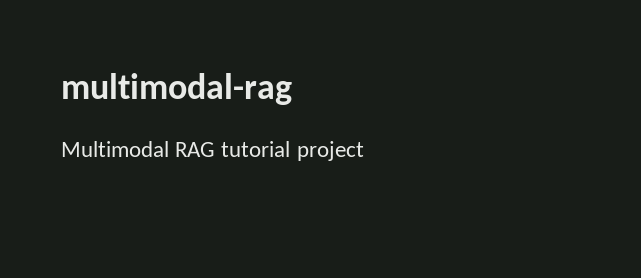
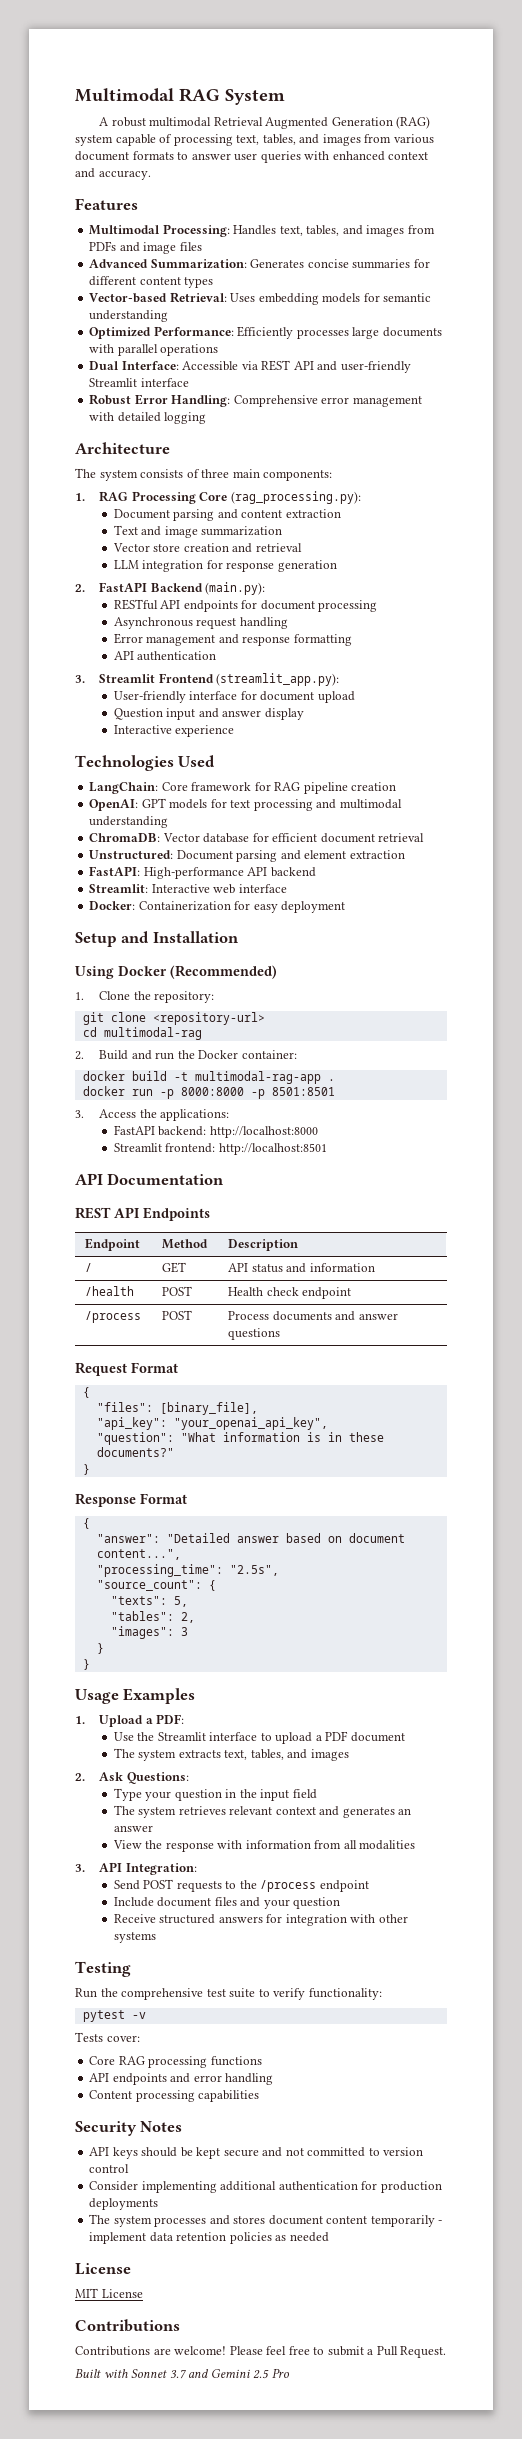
[61,73,292,105] [61,141,364,161] multimodal-rag // Multimodal RAG tutorial project -> [75,88,285,105] [99,116,431,129] [75,134,434,146] [75,151,429,163] [75,168,151,180] [75,198,138,210] [89,224,435,237] [89,241,202,254] [89,259,430,269] [89,276,214,288] [89,292,432,305] [89,310,169,322] [89,326,442,339] [89,344,219,356] [89,360,411,373] [89,378,189,387] [89,394,422,407] [89,412,207,424] [75,442,170,454] [75,468,333,481] [75,491,361,504] [113,509,341,521] [113,525,283,538] [112,543,302,553] [113,560,337,572] [75,582,266,595] [113,599,378,612] [113,617,288,629] [113,633,352,646] [113,651,217,661] [75,673,340,686] [113,691,355,703] [113,708,304,720] [113,725,235,737] [75,755,216,771] [89,782,397,794] [89,798,402,811] [89,816,169,828] [89,833,425,843] [89,850,405,862] [89,866,316,879] [89,884,287,894] [89,901,346,913] [75,931,239,947] [75,965,277,979] [75,991,215,1003] [82,1012,265,1025] [82,1027,202,1040] [75,1050,297,1060] [82,1071,335,1084] [82,1086,335,1099] [75,1109,230,1121] [113,1125,318,1138] [113,1143,327,1155] [75,1173,225,1185] [75,1207,210,1221] [85,1238,141,1251] [162,1239,209,1249] [228,1239,299,1251] [85,1263,93,1272] [162,1262,187,1273] [228,1263,375,1273] [85,1286,135,1296] [162,1286,193,1296] [228,1287,352,1299] [85,1311,142,1323] [162,1310,193,1320] [228,1311,398,1321] [228,1328,281,1340] [75,1362,178,1376] [82,1387,90,1398] [96,1402,258,1415] [96,1417,328,1430] [96,1432,384,1445] [96,1447,174,1457] [82,1464,90,1475] [75,1493,187,1507] [82,1518,90,1529] [96,1533,405,1543] [96,1549,181,1560] [96,1564,279,1577] [96,1580,216,1591] [110,1596,188,1607] [110,1611,195,1623] [110,1626,188,1639] [96,1643,104,1654] [82,1659,90,1670] [75,1688,196,1704] [75,1714,185,1727] [113,1731,405,1744] [113,1748,349,1761] [75,1772,189,1784] [113,1788,317,1801] [113,1805,412,1818] [113,1825,153,1832] [112,1840,416,1852] [75,1862,197,1875] [113,1879,369,1892] [113,1897,341,1909] [113,1914,408,1926] [113,1932,156,1943] [75,1961,131,1977] [75,1988,382,2000] [82,2010,146,2022] [75,2032,140,2042] [89,2056,262,2068] [89,2073,274,2085] [89,2090,260,2102] [75,2121,183,2136] [89,2147,424,2159] [89,2164,130,2173] [89,2181,442,2193] [89,2198,159,2210] [89,2214,443,2227] [89,2232,329,2244] [75,2263,131,2275] [75,2288,143,2298] [75,2319,180,2332] [75,2346,447,2358] [75,2368,290,2379] Multimodal RAG System // A robust multimodal Retrieval Augmented Generation (RAG) system capable of processing text, tables, and images from various document formats to answer user queries with enhanced context and accuracy. // Features // Multimodal Processing: Handles text, tables, and images from PDFs and image files // Advanced Summarization: Generates concise summaries for different content types // Vector-based Retrieval: Uses embedding models for semantic understanding // Optimized Performance: Efficiently processes large documents with parallel operations // Dual Interface: Accessible via REST API and user-friendly Streamlit interface // Robust Error Handling: Comprehensive error management with detailed logging // Architecture // The system consists of three main components: // 1. RAG Processing Core (rag_processing.py): // Document parsing and content extraction // Text and image summarization // Vector store creation and retrieval // LLM integration for response generation // 2. FastAPI Backend (main.py): // RESTful API endpoints for document processing // Asynchronous request handling // Error management and response formatting // API authentication // 3. Streamlit Frontend (streamlit_app.py): // User-friendly interface for document upload // Question input and answer display // Interactive experience // Technologies Used // LangChain: Core framework for RAG pipeline creation // OpenAI: GPT models for text processing and multimodal understanding // ChromaDB: Vector database for efficient document retrieval // Unstructured: Document parsing and element extraction // FastAPI: High-performance API backend // Streamlit: Interactive web interface // Docker: Containerization for easy deployment // Setup and Installation // Using Docker (Recommended) // 1. Clone the repository: // git clone <repository-url> // cd multimodal-rag // 2. Build and run the Docker container: // docker build -t multimodal-rag-app . // docker run -p 8000:8000 -p 8501:8501 // 3. Access the applications: // FastAPI backend: http://localhost:8000 // Streamlit frontend: http://localhost:8501 // API Documentation // REST API Endpoints // Endpoint | Method | Description // / | GET | API status and information // /health | POST | Health check endpoint // /process | POST | Process documents and answer questions // Request Format // { // "files": [binary_file], // "api_key": "your_openai_api_key", // "question": "What information is in these documents?" // } // Response Format // { // "answer": "Detailed answer based on document content...", // "processing_time": "2.5s", // "source_count": { // "texts": 5, // "tables": 2, // "images": 3 // } // } // Usage Examples // 1. Upload a PDF: // Use the Streamlit interface to upload a PDF document // The system extracts text, tables, and images // 2. Ask Questions: // Type your question in the input field // The system retrieves relevant context and generates an answer // View the response with information from all modalities // 3. API Integration: // Send POST requests to the /process endpoint // Include document files and your question // Receive structured answers for integration with other systems // Testing // Run the comprehensive test suite to verify functionality: // pytest -v // Tests cover: // Core RAG processing functions // API endpoints and error handling // Content processing capabilities // Security Notes // API keys should be kept secure and not committed to version control // Consider implementing additional authentication for production deployments // The system processes and stores document content temporarily - implement data retention policies as needed // License // MIT License // Contributions // Contributions are welcome! Please feel free to submit a Pull Request. // Built with Sonnet 3.7 and Gemini 2.5 Pro

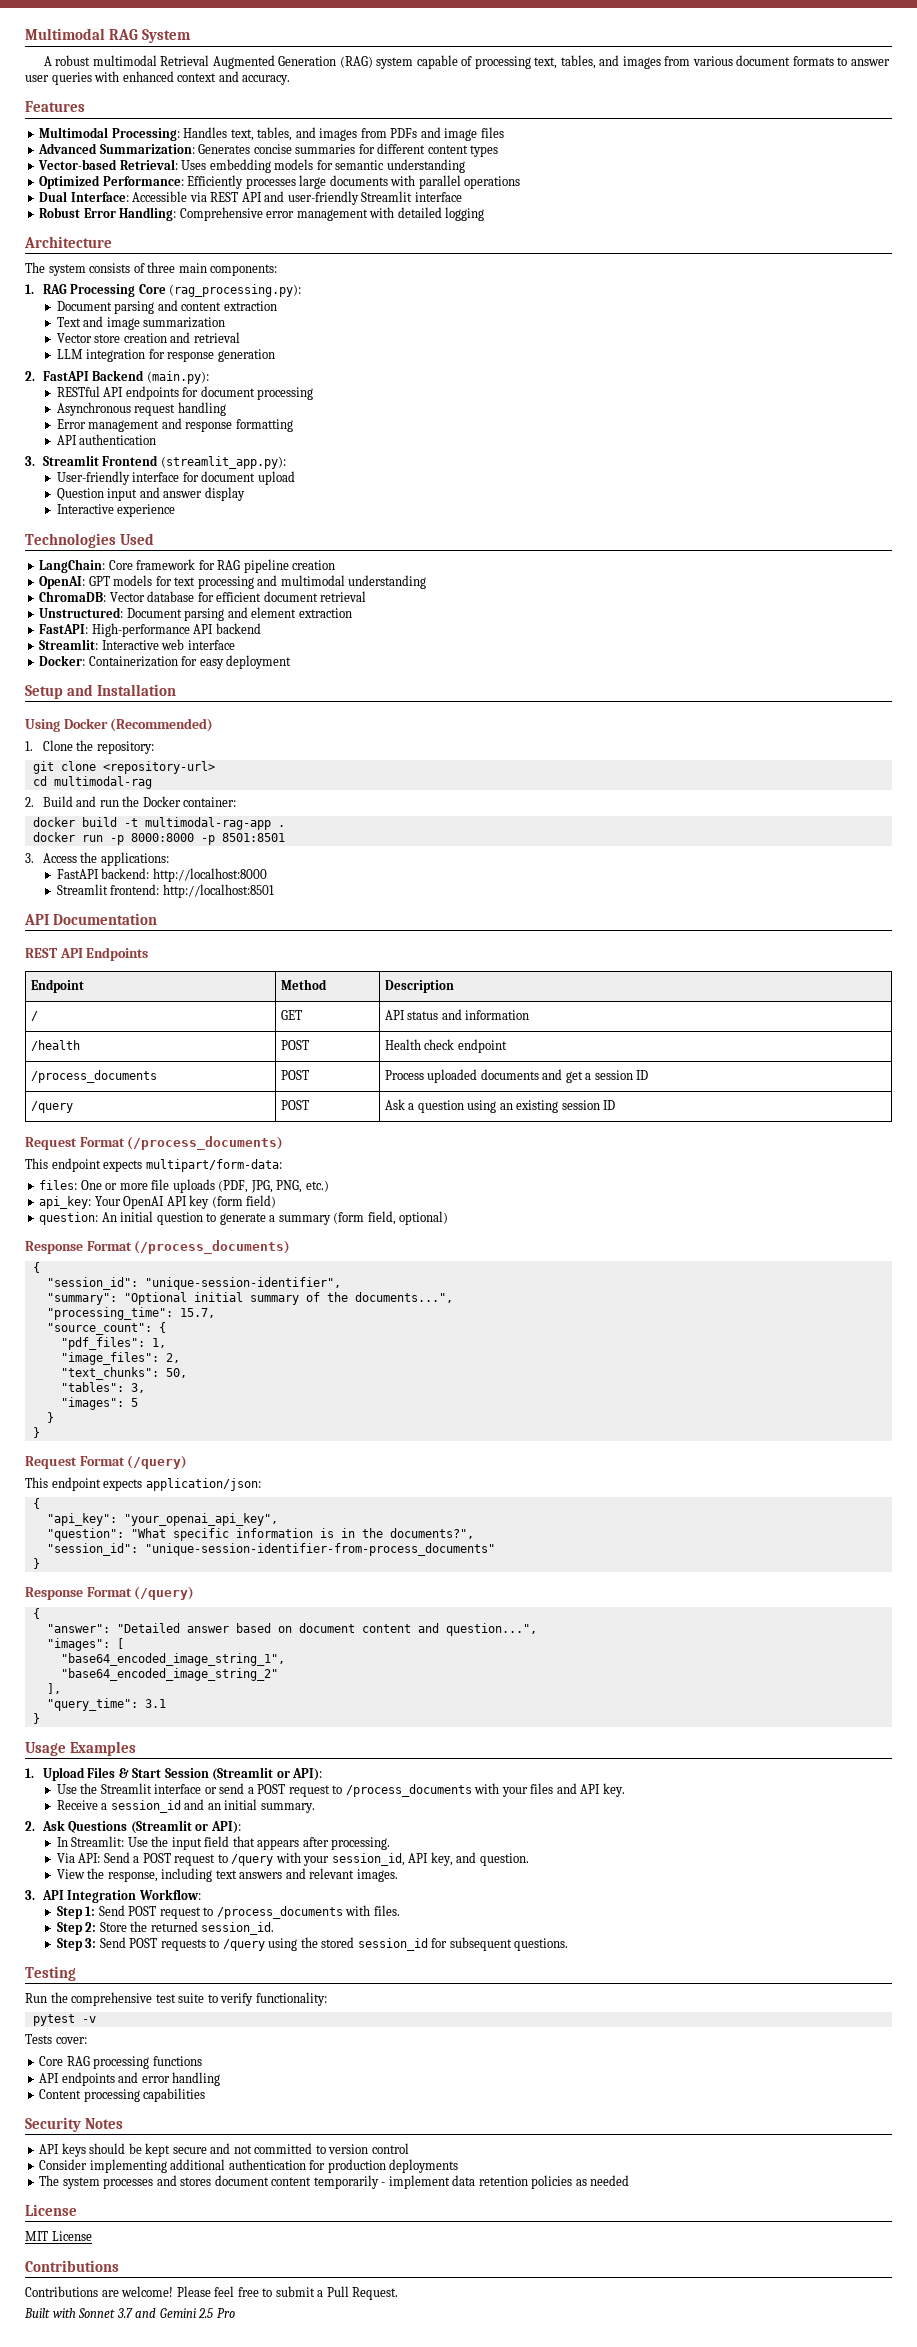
[85,1311,142,1323] /process -> [30,1070,157,1083] /process_documents
(270, 1315) none -> [427,1069,478,1083] uploaded
[358,1313,398,1320] [228,1328,281,1340] [75,1362,178,1376] [82,1387,90,1398] [96,1402,258,1415] answer questions // Request Format // { // "files": [binary_file], -> [565,1070,649,1083] [30,1101,73,1113] [280,1100,309,1110] [384,1099,616,1113] [25,1136,284,1150] [25,1158,282,1172] [39,1179,329,1193] [39,1195,277,1209] [39,1211,449,1225] [25,1240,291,1254] [32,1262,40,1273] [46,1277,341,1290] [46,1292,453,1305] [46,1307,215,1320] [46,1322,166,1335] [60,1337,166,1350] [60,1352,180,1365] [60,1367,187,1380] [60,1382,145,1393] [60,1397,138,1410] [46,1412,54,1423] [32,1427,40,1438] [25,1455,188,1469] [25,1477,261,1491] [32,1498,40,1509] get a session ID // /query | POST | Ask a question using an existing session ID // Request Format (/process_documents) // This endpoint expects multipart/form-data: // files: One or more file uploads (PDF, JPG, PNG, etc.) // api_key: Your OpenAI API key (form field) // question: An initial question to generate a summary (form field, optional) // Response Format (/process_documents) // { // "session_id": "unique-session-identifier", // "summary": "Optional initial summary of the documents...", // "processing_time": 15.7, // "source_count": { // "pdf_files": 1, // "image_files": 2, // "text_chunks": 50, // "tables": 3, // "images": 5 // } // } // Request Format (/query) // This endpoint expects application/json: // {
(216, 1437) none -> [172,1528,229,1541] specific
[348,1432,384,1442] [96,1447,174,1457] these documents?" -> [361,1528,474,1539] [46,1543,495,1556] the documents?", // "session_id": "unique-session-identifier-from-process_documents"
(187, 1498) none -> [134,1586,195,1600] (/query)
[96,1549,181,1560] [96,1564,279,1577] [96,1580,216,1591] [110,1596,188,1607] [110,1611,195,1623] [110,1626,188,1639] [96,1643,104,1654] content...", // "processing_time": "2.5s", // "source_count": { // "texts": 5, // "tables": 2, // "images": 3 // } -> [361,1623,537,1636] [46,1638,124,1651] [60,1653,285,1666] [60,1668,278,1681] [46,1683,61,1694] [46,1698,166,1711] content and question...", // "images": [ // "base64_encoded_image_string_1", // "base64_encoded_image_string_2" // ], // "query_time": 3.1
[145,1714,185,1724] [113,1731,405,1744] [113,1748,349,1761] [75,1772,189,1784] [113,1788,317,1801] [113,1805,412,1818] [113,1825,153,1832] [112,1840,416,1852] [75,1862,197,1875] [113,1879,369,1892] [113,1897,341,1909] [113,1914,408,1926] [113,1932,156,1943] a PDF: // Use the Streamlit interface to upload a PDF document // The system extracts text, tables, and images // 2. Ask Questions: // Type your question in the input field // The system retrieves relevant context and generates an answer // View the response with information from all modalities // 3. API Integration: // Send POST requests to the /process endpoint // Include document files and your question // Receive structured answers for integration with other systems -> [87,1767,323,1781] [56,1783,625,1797] [56,1799,315,1813] [25,1820,241,1834] [56,1836,391,1850] [56,1852,529,1866] [56,1868,398,1882] [25,1889,201,1903] [56,1905,400,1919] [56,1921,275,1935] [56,1937,569,1951] Files & Start Session (Streamlit or API): // Use the Streamlit interface or send a POST request to /process_documents with your files and API key. // Receive a session_id and an initial summary. // 2. Ask Questions (Streamlit or API): // In Streamlit: Use the input field that appears after processing. // Via API: Send a POST request to /query with your session_id, API key, and question. // View the response, including text answers and relevant images. // 3. API Integration Workflow: // Step 1: Send POST request to /process_documents with files. // Step 2: Store the returned session_id. // Step 3: Send POST requests to /query using the stored session_id for subsequent questions.

